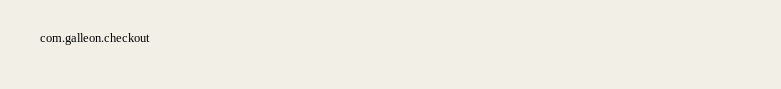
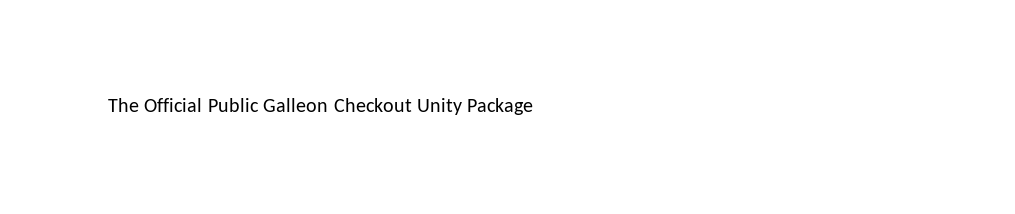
[40,33,150,45] com.galleon.checkout -> [108,98,534,115] The Official Public Galleon Checkout Unity Package

